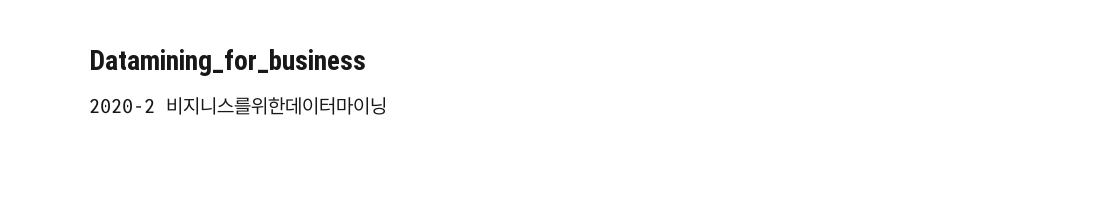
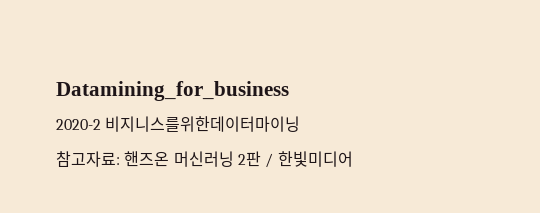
(387, 106) none -> [56,151,353,168] // 참고자료: 핸즈온 머신러닝 2판 / 한빛미디어

